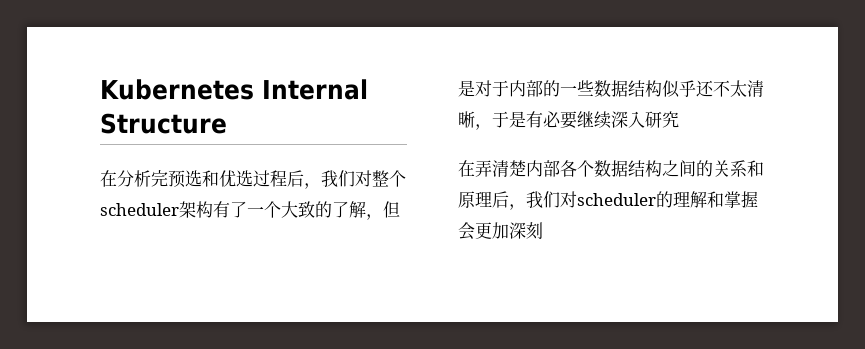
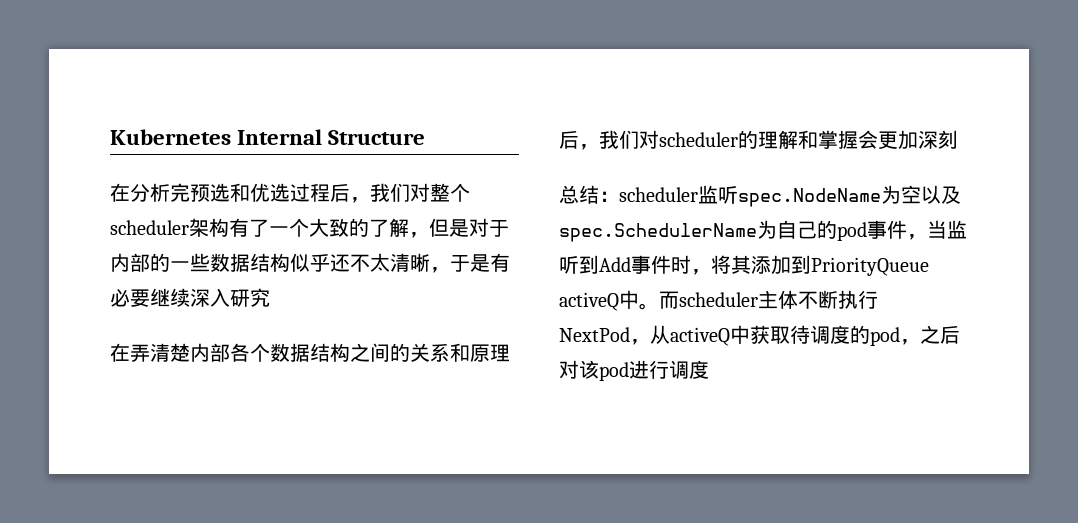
(543, 230) none -> [559,185,961,207] [559,220,967,242] [559,255,929,276] [559,290,878,311] [559,325,960,346] [559,360,709,381] // 总结：scheduler监听spec.NodeName为空以及spec.SchedulerName为自己的pod事件，当监听到Add事件时，将其添加到PriorityQueue activeQ中。而scheduler主体不断执行NextPod，从activeQ中获取待调度的pod，之后对该pod进行调度

